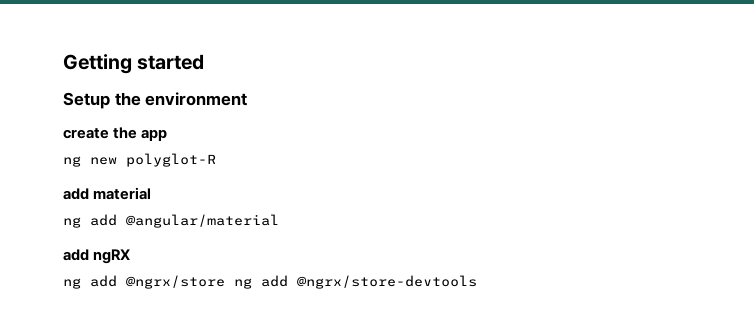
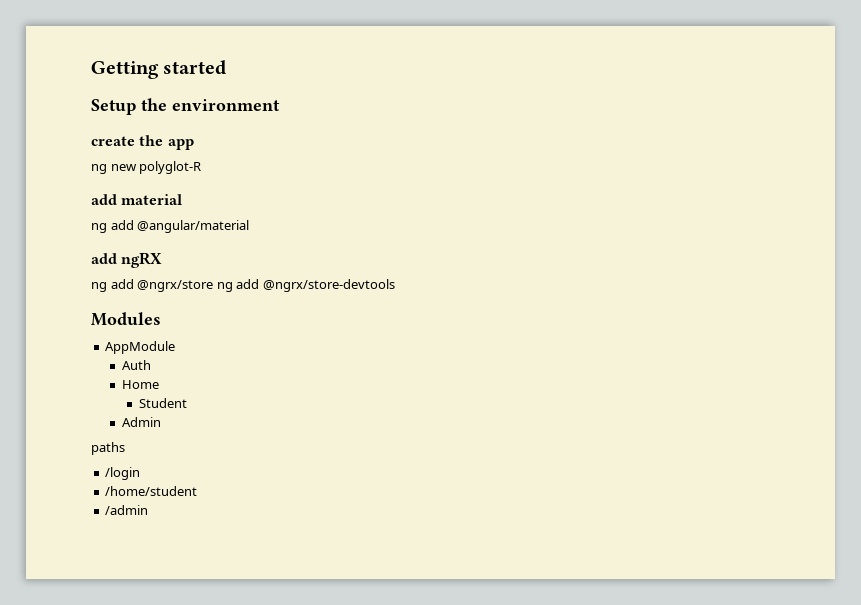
(477, 282) none -> [91,312,161,326] [105,341,176,354] [122,360,152,370] [122,380,160,389] [139,398,188,408] [122,417,162,427] [91,442,125,455] [105,467,141,480] [105,486,198,496] [105,505,149,515] // Modules // AppModule // Auth // Home // Student // Admin // paths // /login // /home/student // /admin

